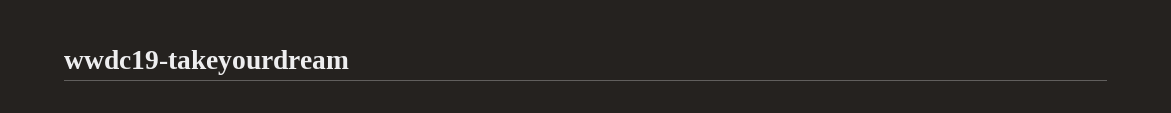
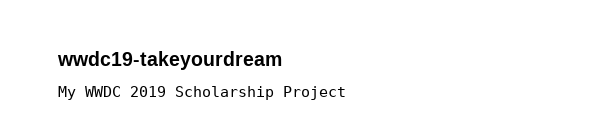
(349, 62) none -> [58,86,346,100] // My WWDC 2019 Scholarship Project

